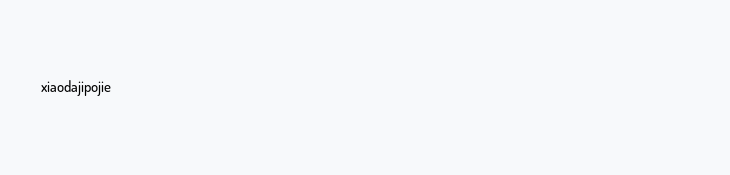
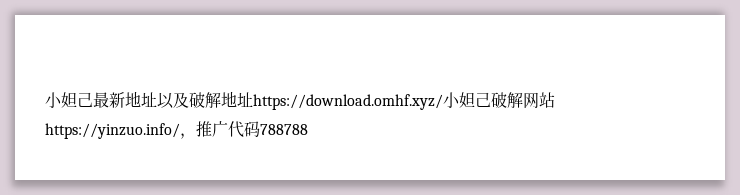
[41,80,111,96] xiaodajipojie -> [45,91,555,110] [45,121,308,139] 小妲己最新地址以及破解地址https://download.omhf.xyz/小妲己破解网站https://yinzuo.info/，推广代码788788

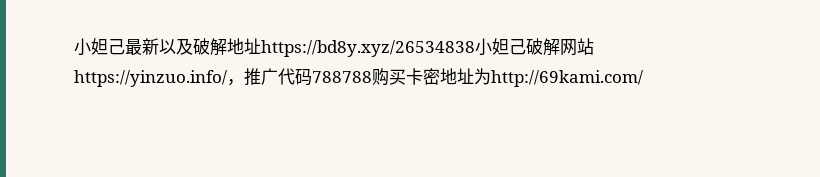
[125,91,157,107] 地址 -> (159, 46) none
[253,94,443,110] https://download.omhf.xyz/ -> [261,40,475,57] https://bd8y.xyz/26534838
(308, 129) none -> [372,68,643,87] 购买卡密地址为http://69kami.com/

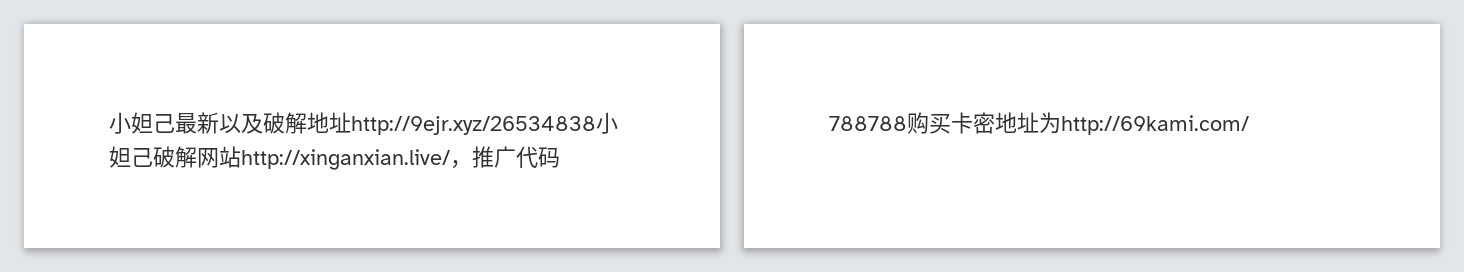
[261,40,475,57] https://bd8y.xyz/26534838 -> [351,116,596,135] http://9ejr.xyz/26534838
[74,70,227,87] https://yinzuo.info/ -> [241,149,450,170] http://xinganxian.live/

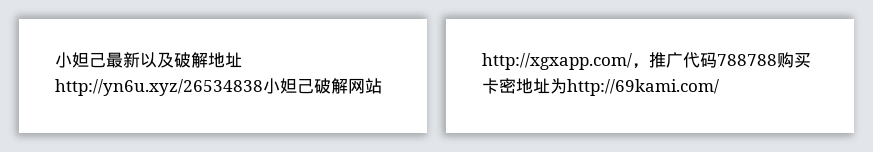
[351,116,596,135] http://9ejr.xyz/26534838 -> [55,79,263,96] http://yn6u.xyz/26534838
[241,149,450,170] http://xinganxian.live/ -> [482,53,632,70] http://xgxapp.com/

